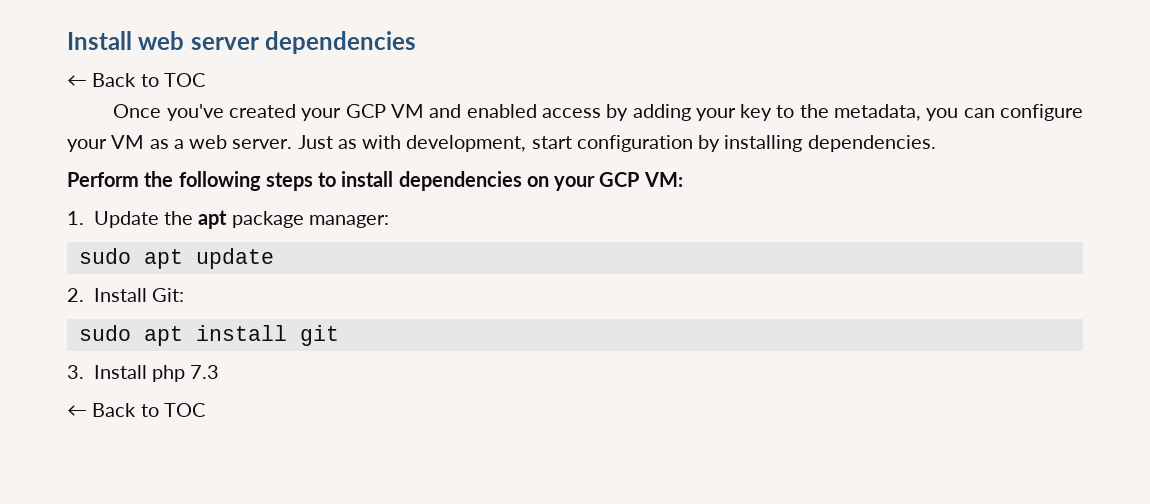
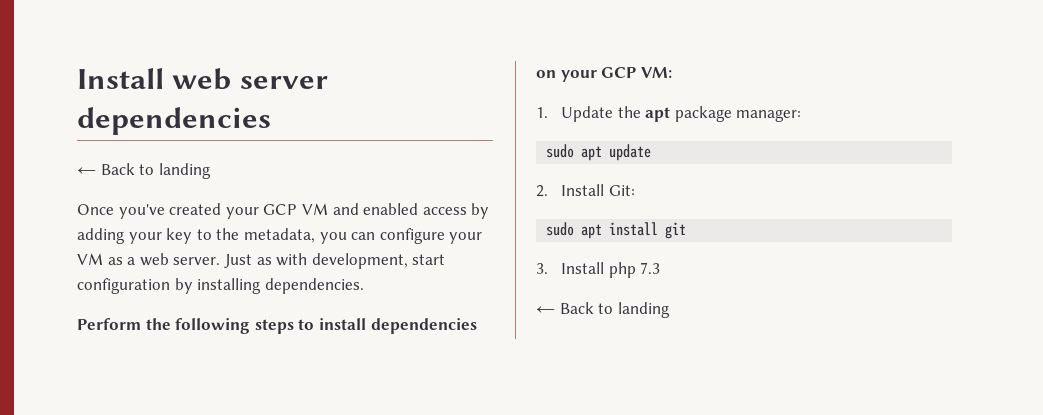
[163,73,205,87] TOC -> [158,163,211,179] landing
[163,403,205,417] TOC -> [617,302,670,318] landing

